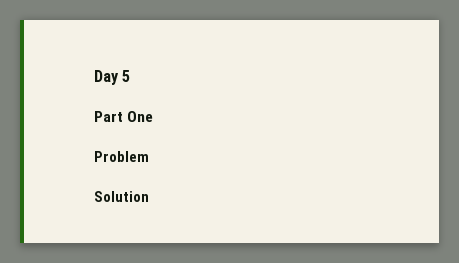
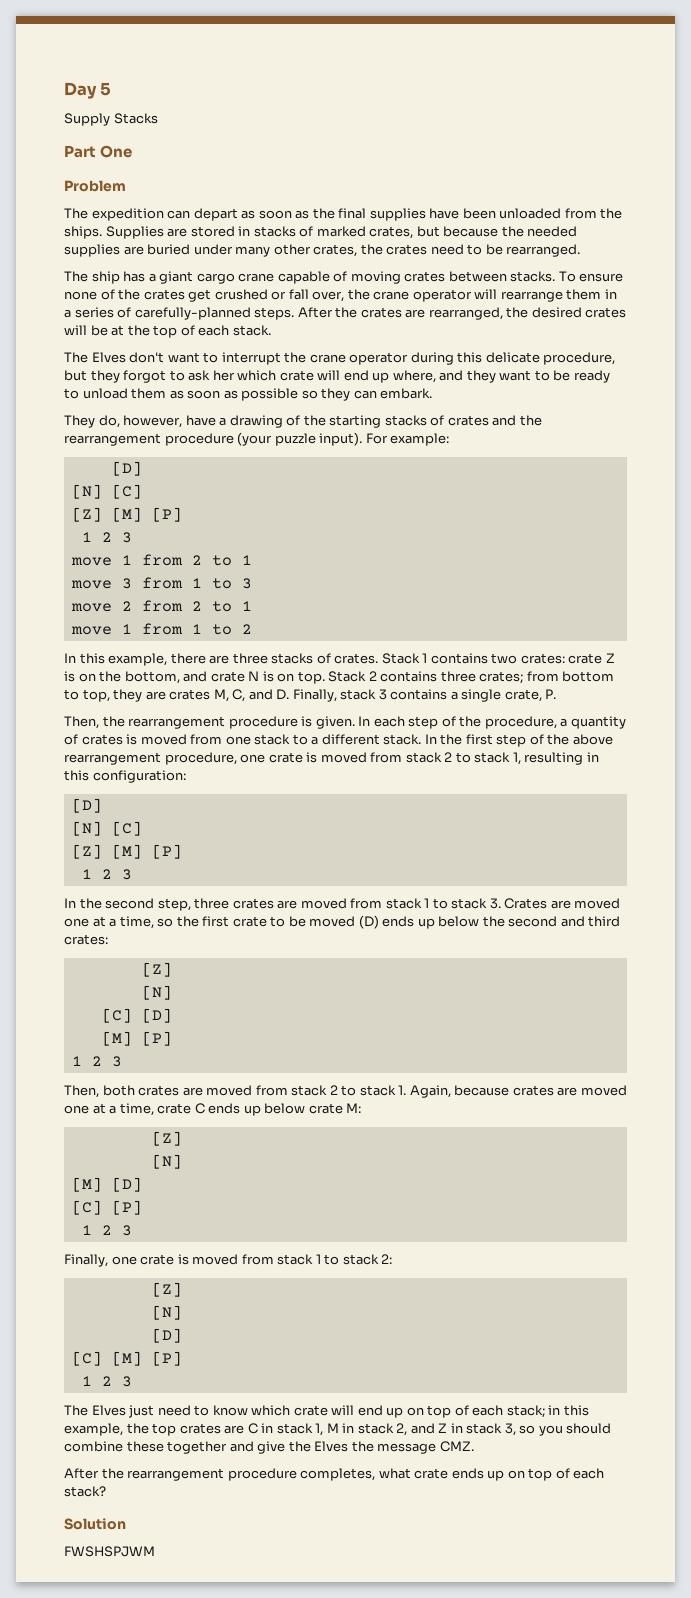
(131, 76) none -> [64,113,158,126] // Supply Stacks
(149, 156) none -> [64,208,623,221] [64,226,578,239] [64,244,581,257] [64,271,624,284] [64,289,617,302] [64,307,627,320] [64,325,271,338] [64,352,616,365] [64,370,610,383] [64,388,433,401] [64,415,542,428] [64,432,450,446] [111,461,142,476] [71,484,142,499] [71,507,182,522] [81,532,132,543] [70,554,252,566] [70,577,252,589] [70,600,252,612] [70,623,252,635] [64,653,615,666] [64,671,615,684] [64,689,557,702] [64,716,626,729] [64,734,613,747] [64,752,599,765] [64,770,186,783] [71,798,102,813] [71,821,142,836] [71,844,182,859] [81,869,132,880] [64,898,621,911] [64,915,621,929] [64,934,108,945] [141,962,172,977] [141,985,172,1000] [101,1008,172,1023] [101,1031,172,1046] [71,1056,122,1067] [64,1085,627,1098] [64,1103,362,1116] [151,1131,182,1146] [151,1154,182,1169] [71,1177,142,1192] [71,1200,142,1215] [81,1225,132,1236] [64,1254,393,1267] [151,1282,182,1297] [151,1305,182,1320] [151,1328,182,1343] [71,1351,182,1366] [81,1376,132,1387] [64,1405,589,1418] [64,1423,612,1436] [64,1441,474,1454] [64,1468,605,1481] [64,1486,106,1497] // The expedition can depart as soon as the final supplies have been unloaded from the ships. Supplies are stored in stacks of marked crates, but because the needed supplies are buried under many other crates, the crates need to be rearranged. // The ship has a giant cargo crane capable of moving crates between stacks. To ensure none of the crates get crushed or fall over, the crane operator will rearrange them in a series of carefully-planned steps. After the crates are rearranged, the desired crates will be at the top of each stack. // The Elves don't want to interrupt the crane operator during this delicate procedure, but they forgot to ask her which crate will end up where, and they want to be ready to unload them as soon as possible so they can embark. // They do, however, have a drawing of the starting stacks of crates and the rearrangement procedure (your puzzle input). For example: // [D] // [N] [C] // [Z] [M] [P] // 1 2 3 // move 1 from 2 to 1 // move 3 from 1 to 3 // move 2 from 2 to 1 // move 1 from 1 to 2 // In this example, there are three stacks of crates. Stack 1 contains two crates: crate Z is on the bottom, and crate N is on top. Stack 2 contains three crates; from bottom to top, they are crates M, C, and D. Finally, stack 3 contains a single crate, P. // Then, the rearrangement procedure is given. In each step of the procedure, a quantity of crates is moved from one stack to a different stack. In the first step of the above rearrangement procedure, one crate is moved from stack 2 to stack 1, resulting in this configuration: // [D] // [N] [C] // [Z] [M] [P] // 1 2 3 // In the second step, three crates are moved from stack 1 to stack 3. Crates are moved one at a time, so the first crate to be moved (D) ends up below the second and third crates: // [Z] // [N] // [C] [D] // [M] [P] // 1 2 3 // Then, both crates are moved from stack 2 to stack 1. Again, because crates are moved one at a time, crate C ends up below crate M: // [Z] // [N] // [M] [D] // [C] [P] // 1 2 3 // Finally, one crate is moved from stack 1 to stack 2: // [Z] // [N] // [D] // [C] [M] [P] // 1 2 3 // The Elves just need to know which crate will end up on top of each stack; in this example, the top crates are C in stack 1, M in stack 2, and Z in stack 3, so you should combine these together and give the Elves the message CMZ. // After the rearrangement procedure completes, what crate ends up on top of each stack?
(149, 196) none -> [64,1546,155,1557] // FWSHSPJWM

